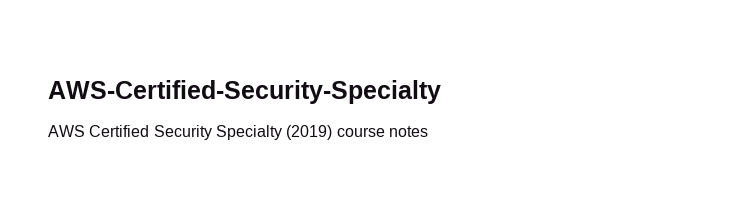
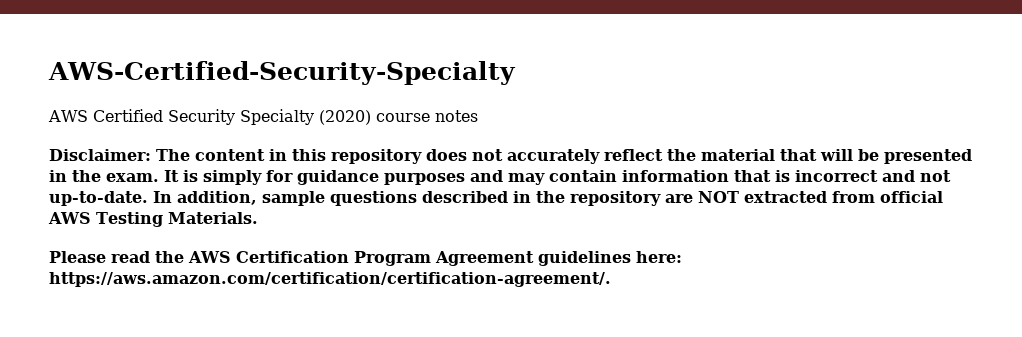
[286,125,333,140] (2019) -> [319,110,371,125] (2020)
(428, 131) none -> [49,149,972,164] [49,170,951,185] [49,191,943,206] [48,212,258,227] [49,251,682,266] [49,272,611,287] // Disclaimer: The content in this repository does not accurately reflect the material that will be presented in the exam. It is simply for guidance purposes and may contain information that is incorrect and not up-to-date. In addition, sample questions described in the repository are NOT extracted from official AWS Testing Materials. // Please read the AWS Certification Program Agreement guidelines here: https://aws.amazon.com/certification/certification-agreement/.

